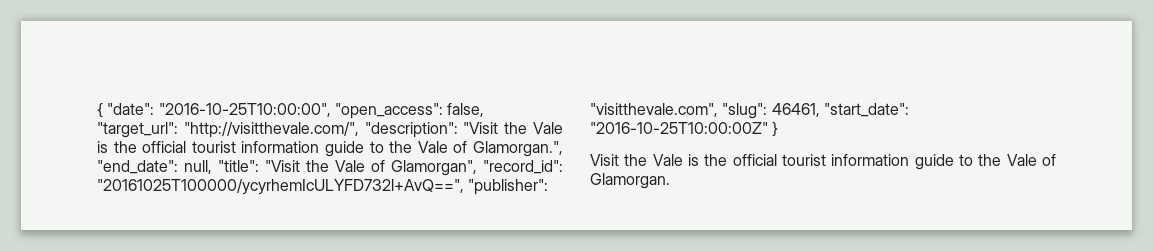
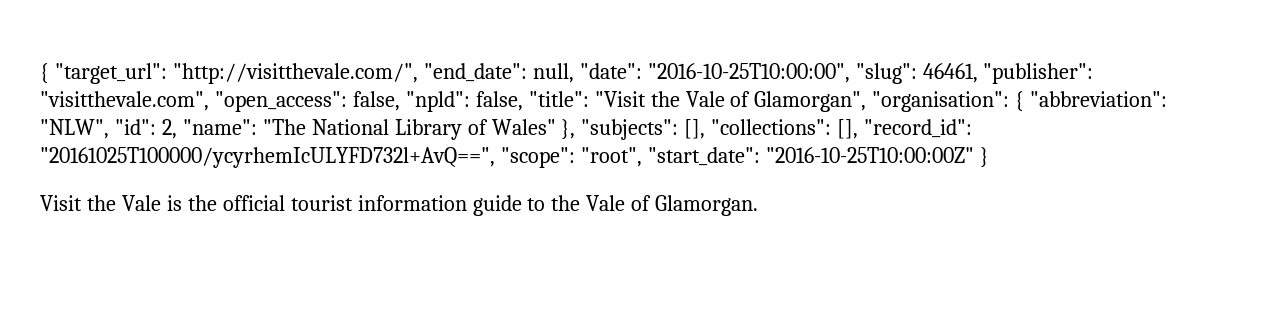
[97,102,485,119] [97,122,563,138] [97,141,564,157] [97,160,212,174] { "date": "2016-10-25T10:00:00", "open_access": false, "target_url": "http://visitthevale.com/", "description": "Visit the Vale is the official tourist information guide to the Vale of Glamorgan.", "end_date": null, -> [40,63,1094,84] [40,91,523,112] { "target_url": "http://visitthevale.com/", "end_date": null, "date": "2016-10-25T10:00:00", "slug": 46461, "publisher": "visitthevale.com", "open_access": false, "npld": false,
[483,160,563,174] [97,179,549,195] [590,103,820,119] "record_id": "20161025T100000/ycyrhemIcULYFD732l+AvQ==", "publisher": "visitthevale.com", "slug": 46461, -> [872,91,1168,112] [40,119,973,140] [40,147,642,168] "organisation": { "abbreviation": "NLW", "id": 2, "name": "The National Library of Wales" }, "subjects": [], "collections": [], "record_id": "20161025T100000/ycyrhemIcULYFD732l+AvQ==", "scope": "root",

